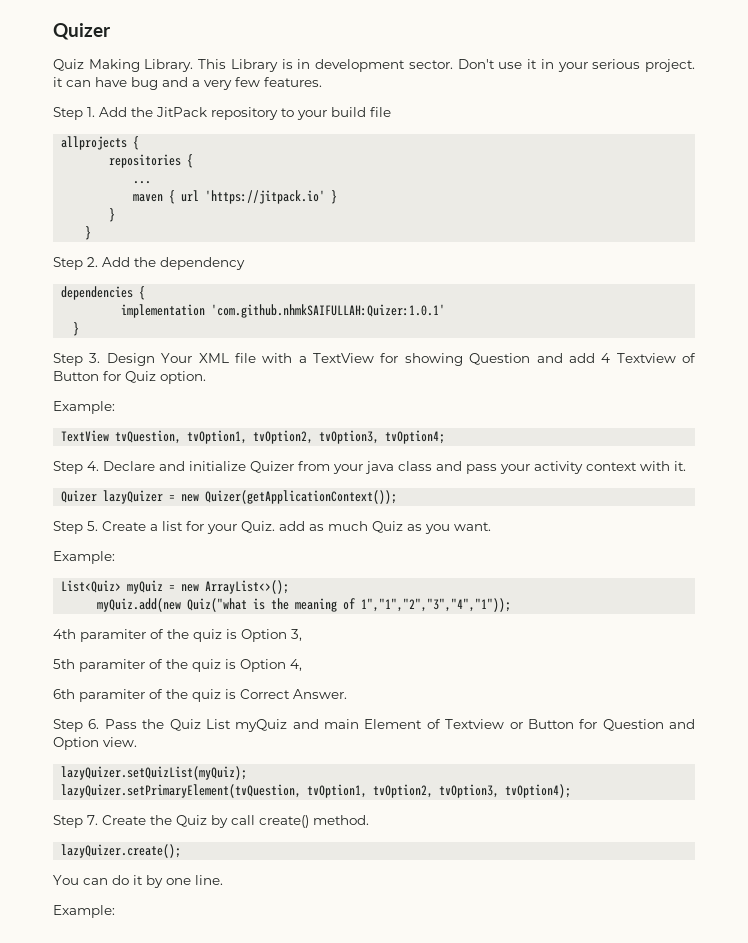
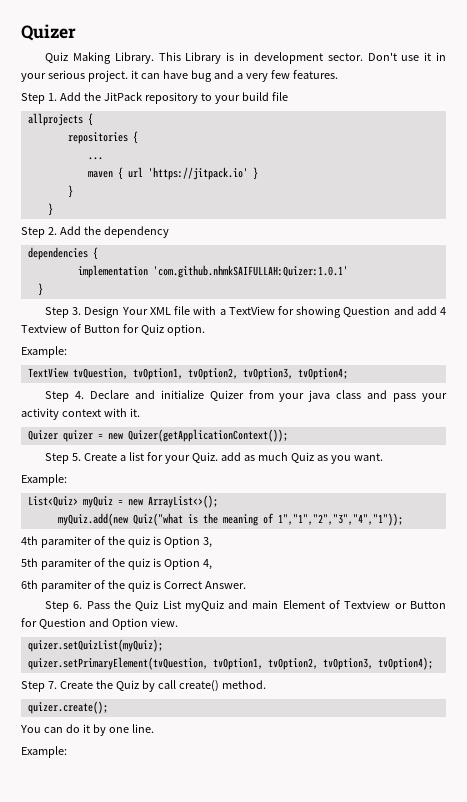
[103,490,164,504] lazyQuizer -> [62,430,93,442] quizer
[61,766,248,780] [61,784,302,798] lazyQuizer.setQuizList(myQuiz); // lazyQuizer.setPrimaryElement(tvQuestion, -> [27,639,163,652] [27,657,208,670] quizer.setQuizList(myQuiz); // quizer.setPrimaryElement(tvQuestion,
[61,844,182,858] lazyQuizer.create(); -> [27,701,108,714] quizer.create();

